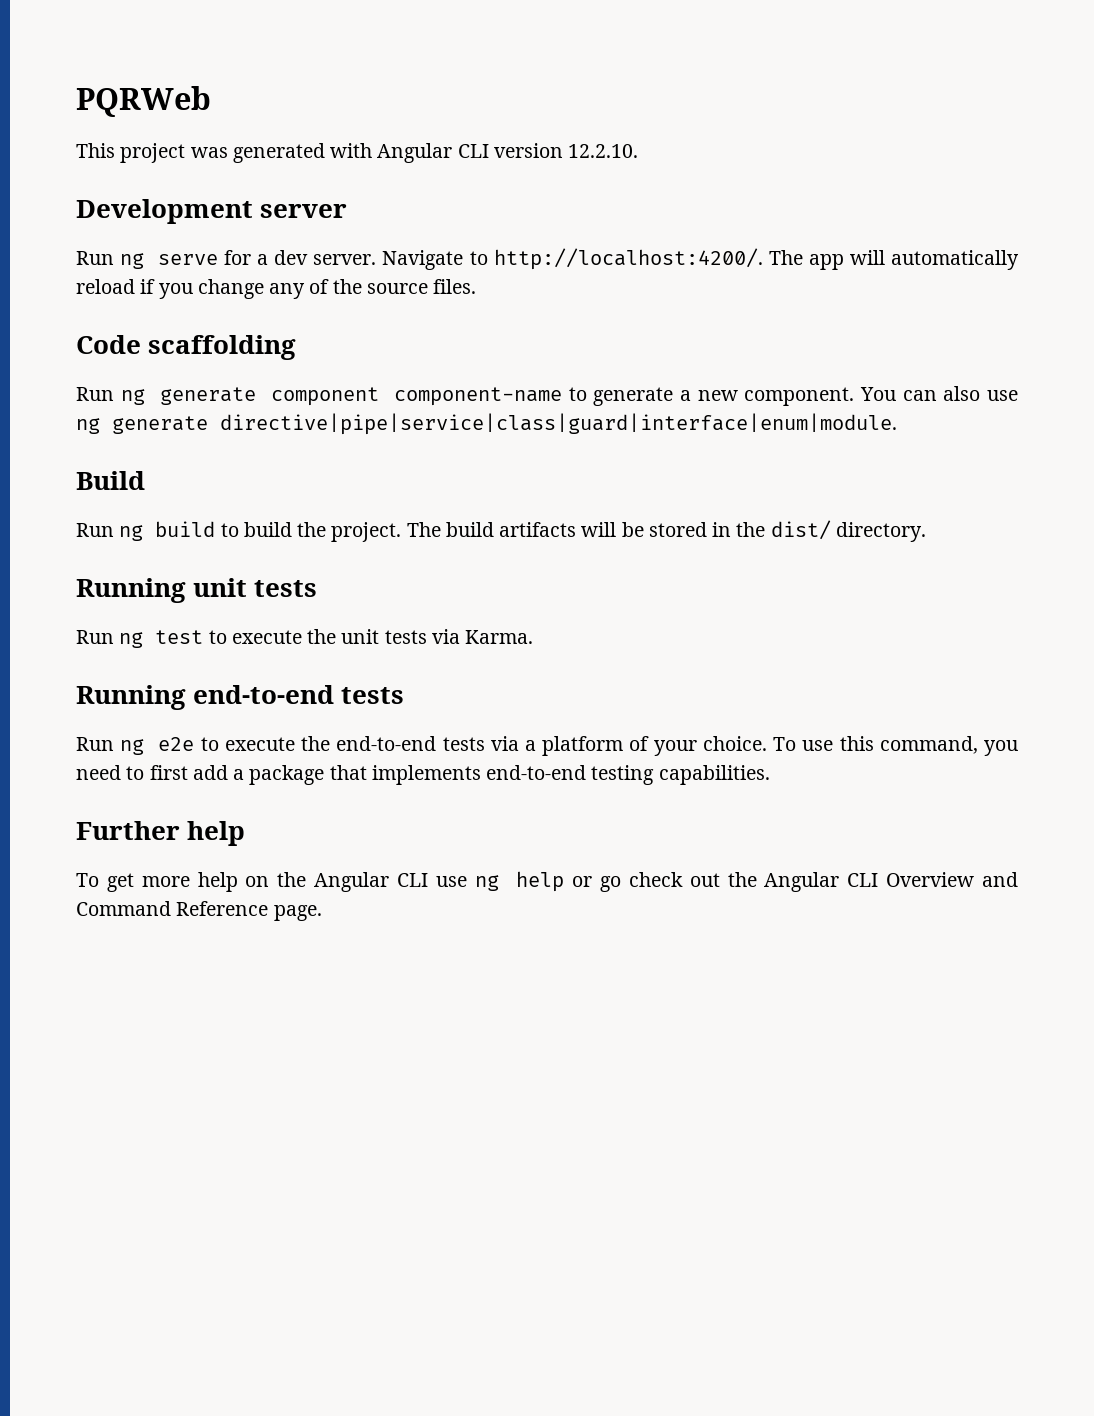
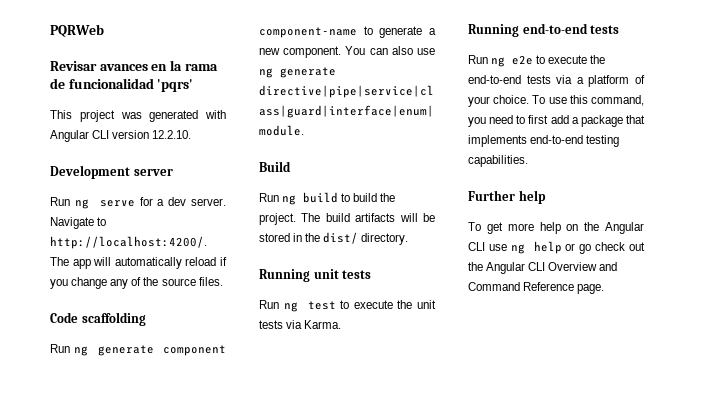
(211, 101) none -> [50,60,218,71] [50,78,194,92] // Revisar avances en la rama de funcionalidad 'pqrs'

